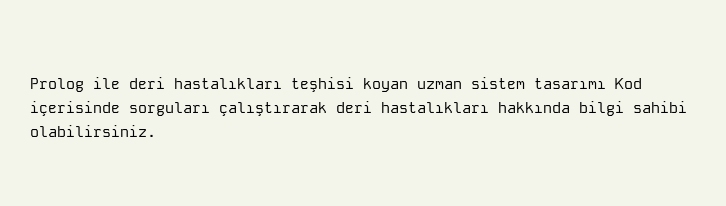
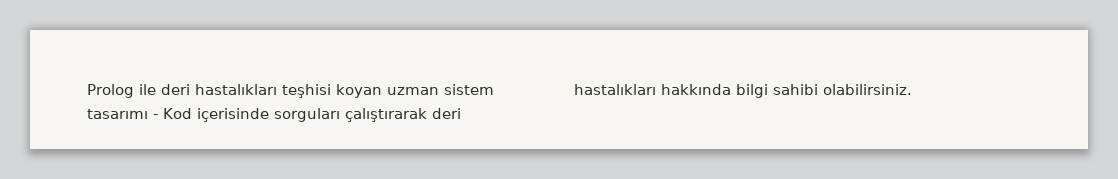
(606, 83) none -> [153,114,158,119] -

